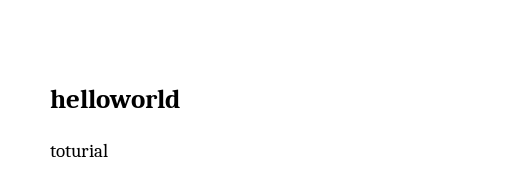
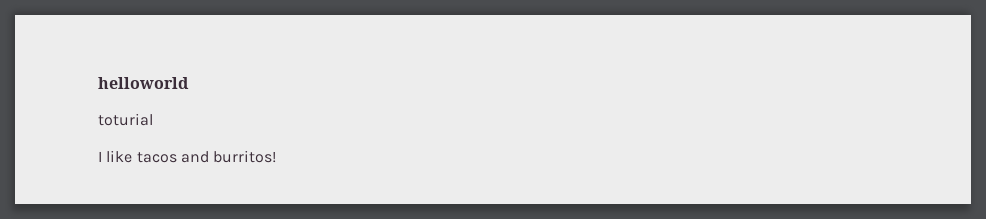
(108, 150) none -> [98,150,277,163] // I like tacos and burritos!

